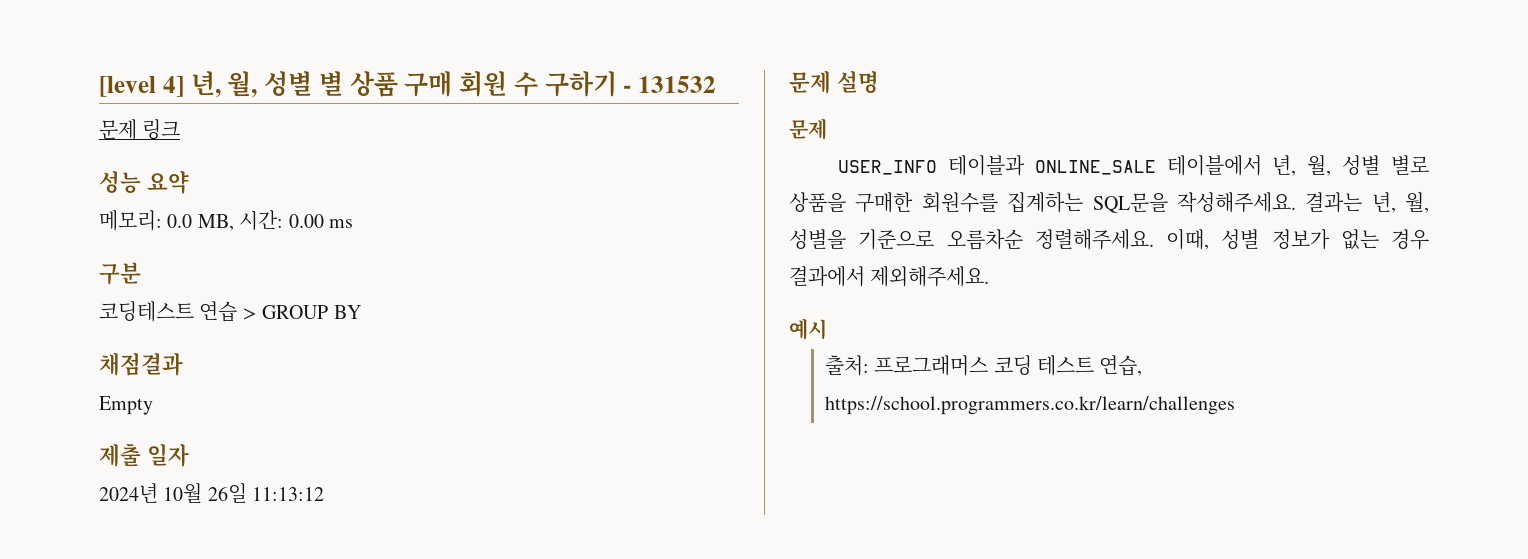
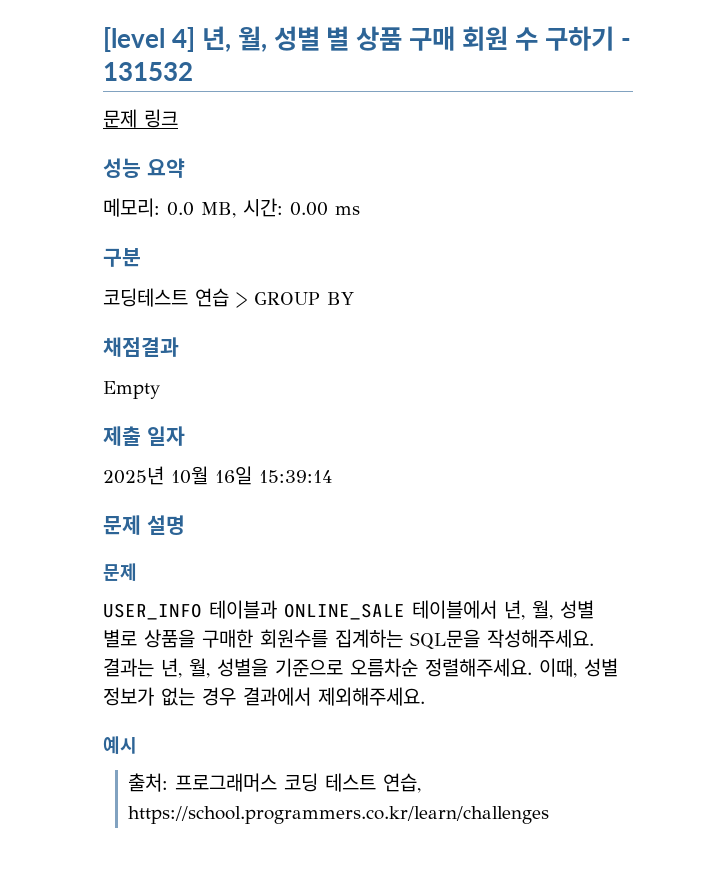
[99,482,325,503] 2024년 10월 26일 11:13:12 -> [103,466,332,485] 2025년 10월 16일 15:39:14

